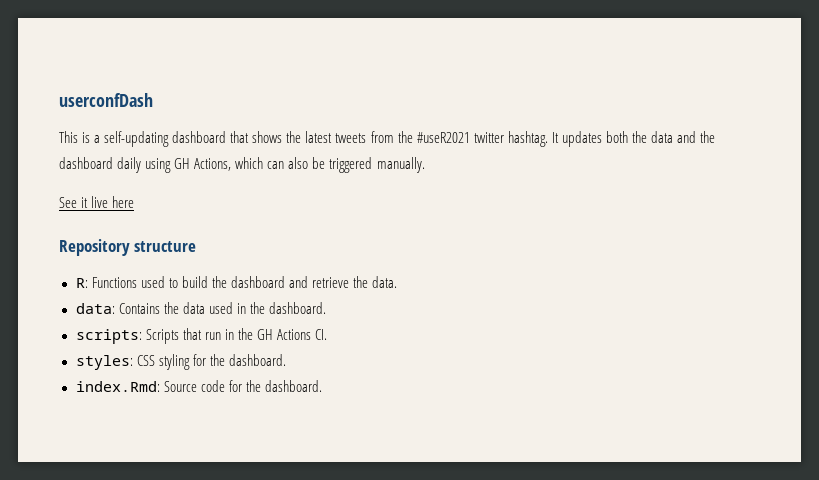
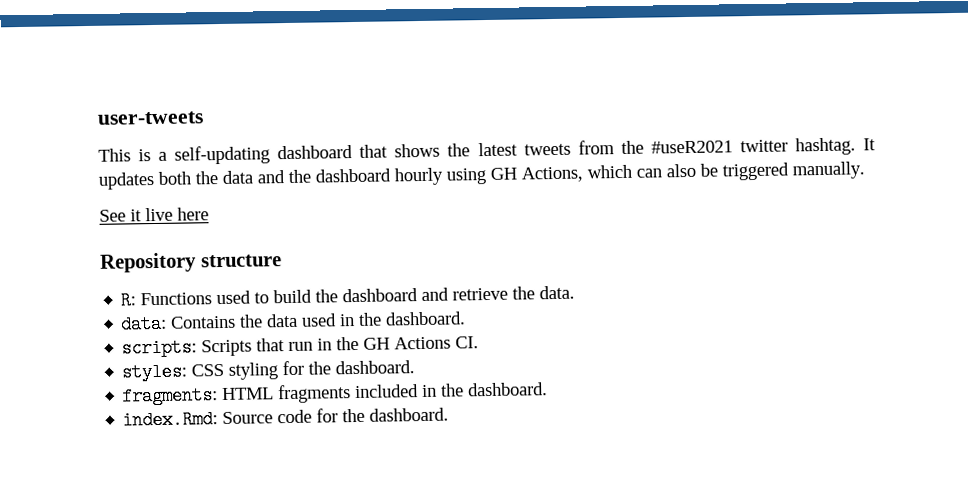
[59,93,153,107] userconfDash -> [97,111,204,125] user-tweets
[117,157,142,173] daily -> [394,167,444,186] hourly
(286, 360) none -> [122,382,549,406] // fragments: HTML fragments included in the dashboard.

